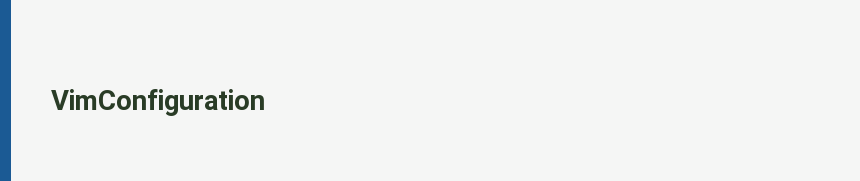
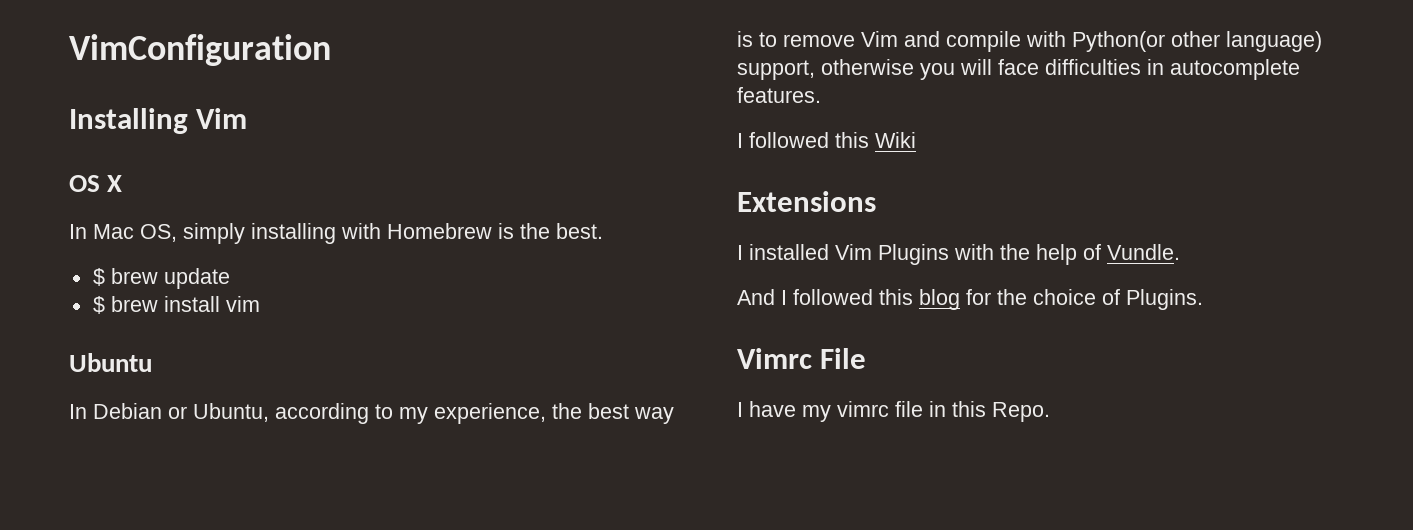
(265, 102) none -> [69,108,248,134] [69,175,123,192] [69,223,603,244] [92,268,230,289] [92,296,260,314] [69,353,152,372] [69,403,674,424] [737,31,1322,52] [737,59,1300,80] [737,87,821,103] [737,132,916,148] [737,191,876,212] [737,244,1180,265] [737,289,1203,310] [737,348,867,369] [737,401,1050,422] // Installing Vim // OS X // In Mac OS, simply installing with Homebrew is the best. // $ brew update // $ brew install vim // Ubuntu // In Debian or Ubuntu, according to my experience, the best way is to remove Vim and compile with Python(or other language) support, otherwise you will face difficulties in autocomplete features. // I followed this Wiki // Extensions // I installed Vim Plugins with the help of Vundle. // And I followed this blog for the choice of Plugins. // Vimrc File // I have my vimrc file in this Repo.

